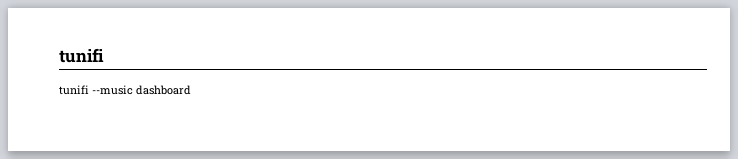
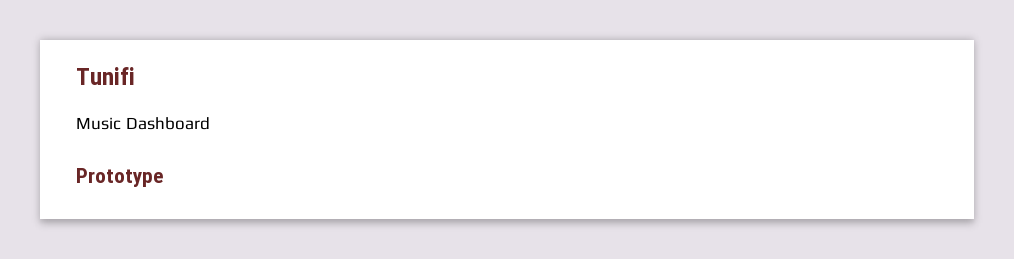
[59,48,104,63] [59,85,191,95] tunifi // tunifi --music dashboard -> [76,67,135,85] [76,117,210,130] [76,168,164,187] Tunifi // Music Dashboard // Prototype

